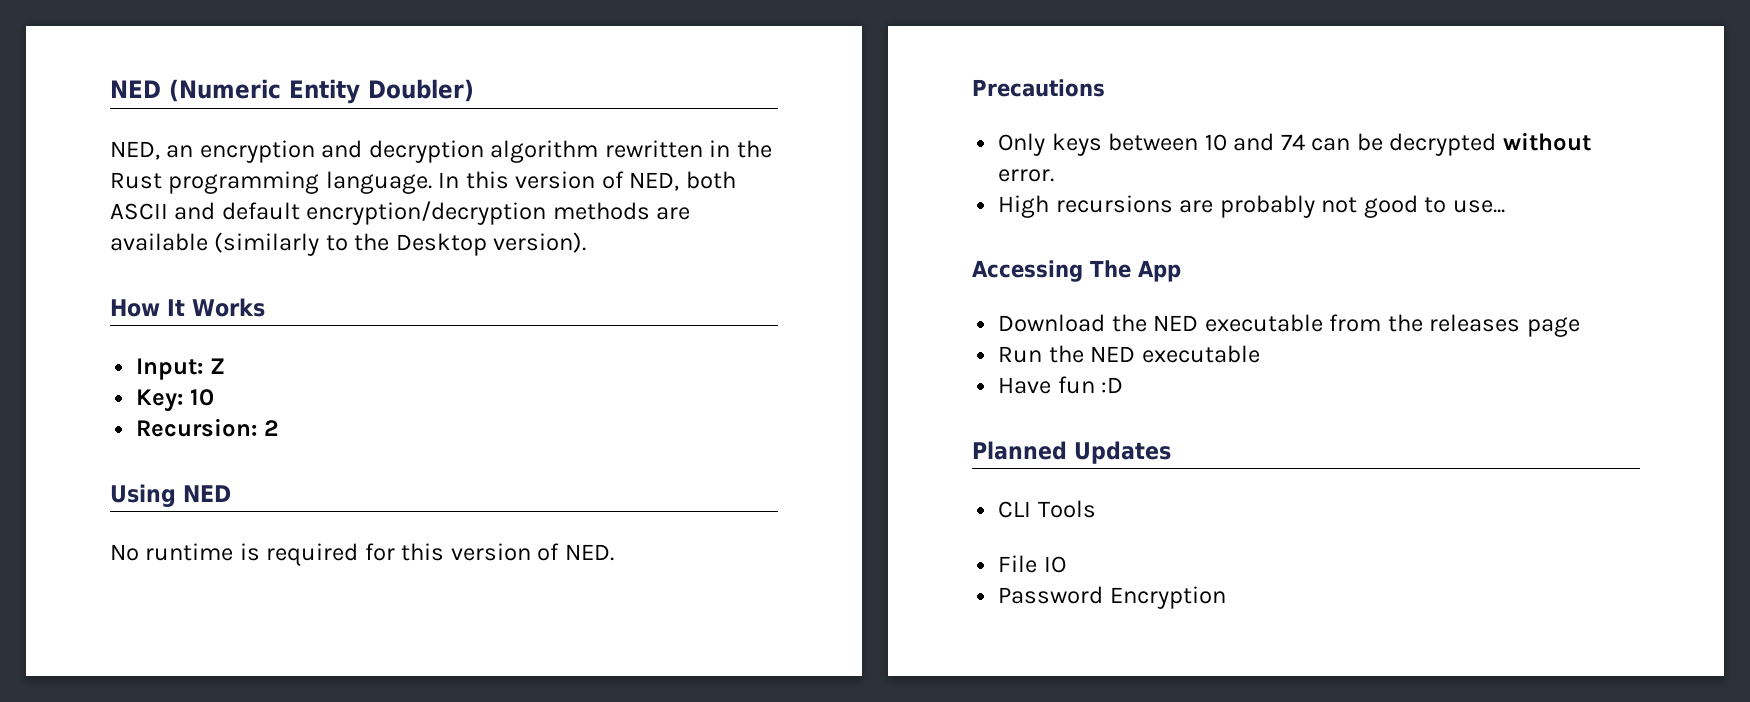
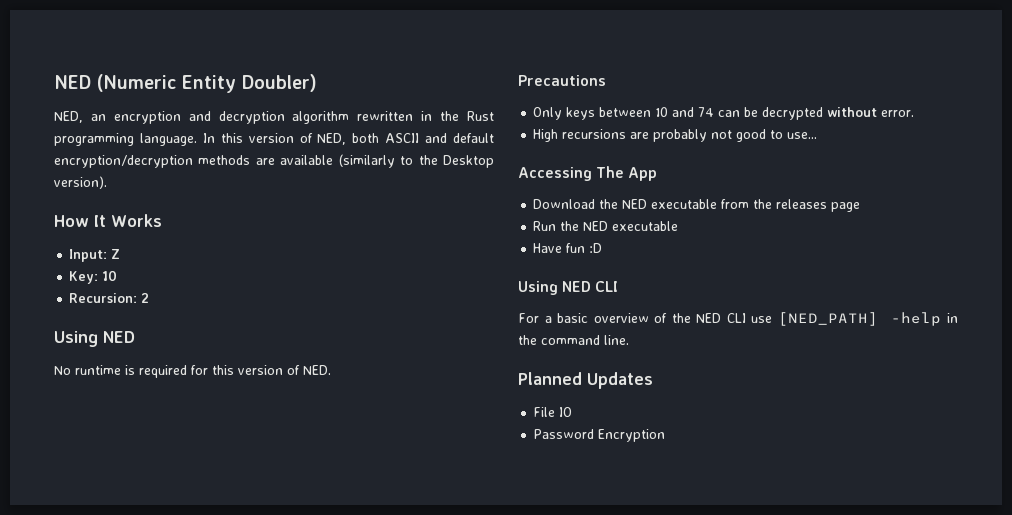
(1124, 385) none -> [518,281,619,295] [518,312,958,326] [518,335,629,345] // Using NED CLI // For a basic overview of the NED CLI use [NED_PATH] -help in the command line.
[998,500,1096,518] // CLI Tools -> (653, 380) none

